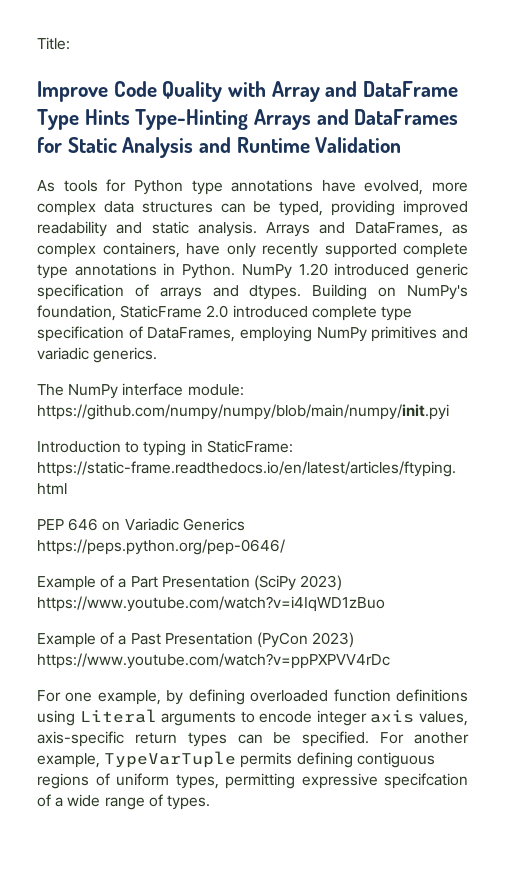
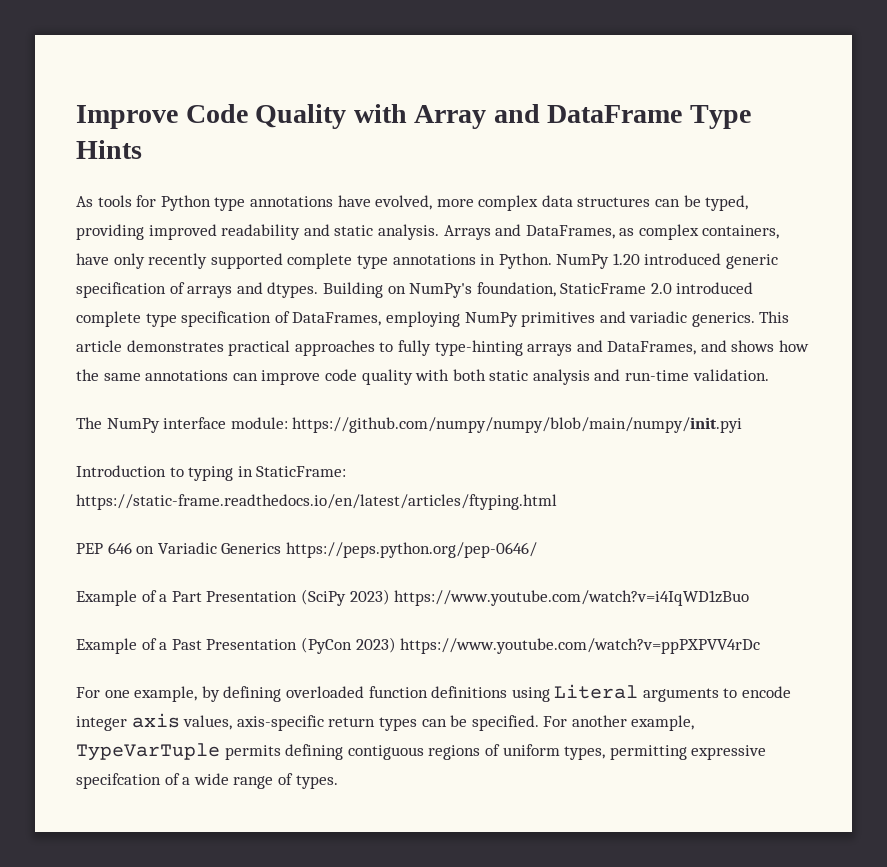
[37,37,70,50] Title: // -> (76, 117) none
[135,109,459,130] [37,137,402,158] Type-Hinting Arrays and DataFrames for Static Analysis and Runtime Validation -> (142, 149) none
(158, 355) none -> [759,311,790,323] [76,340,810,356] [76,369,769,385] This article demonstrates practical approaches to fully type-hinting arrays and DataFrames, and shows how the same annotations can improve code quality with both static analysis and run-time validation.

